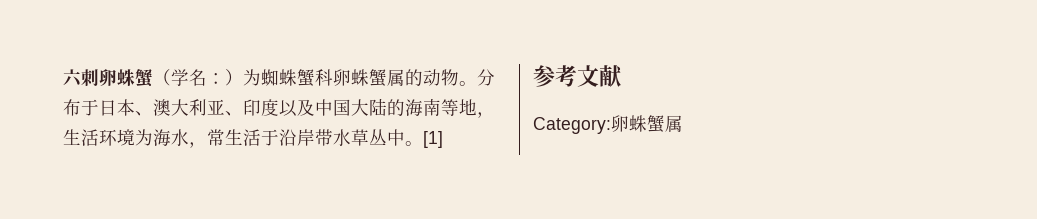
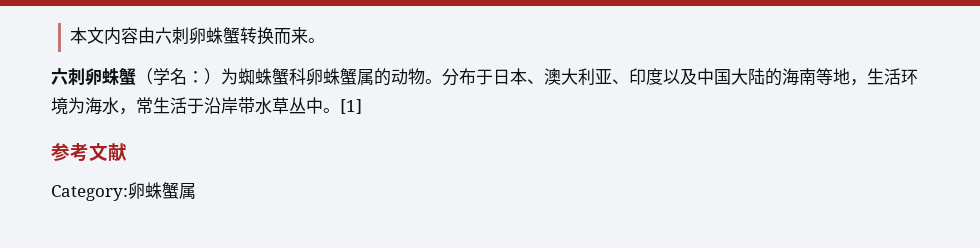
(63, 78) none -> [69,27,325,45] 本文内容由六刺卵蛛蟹转换而来。 //

